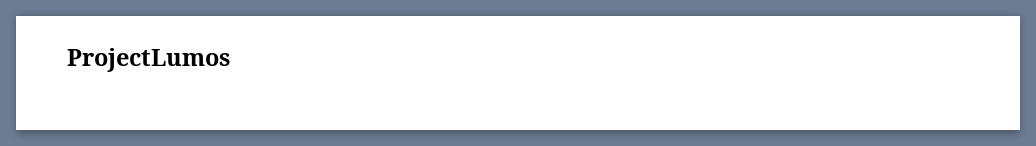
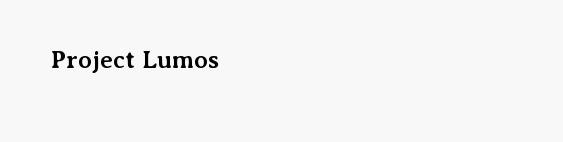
[67,48,230,72] ProjectLumos -> [51,51,219,73] Project Lumos

